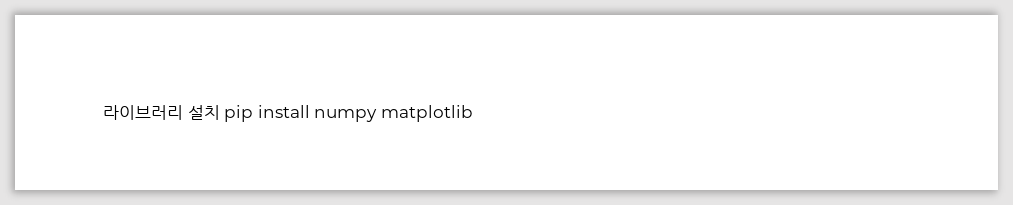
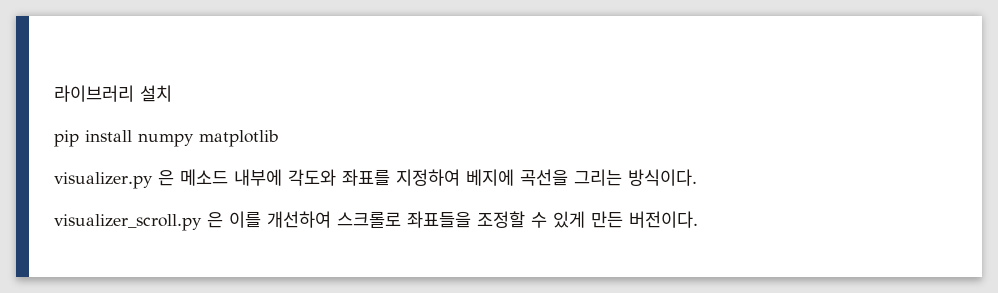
(220, 112) none -> (172, 93) //
(473, 113) none -> [54,169,697,189] [54,211,698,231] // visualizer.py 은 메소드 내부에 각도와 좌표를 지정하여 베지에 곡선을 그리는 방식이다. // visualizer_scroll.py 은 이를 개선하여 스크롤로 좌표들을 조정할 수 있게 만든 버전이다.

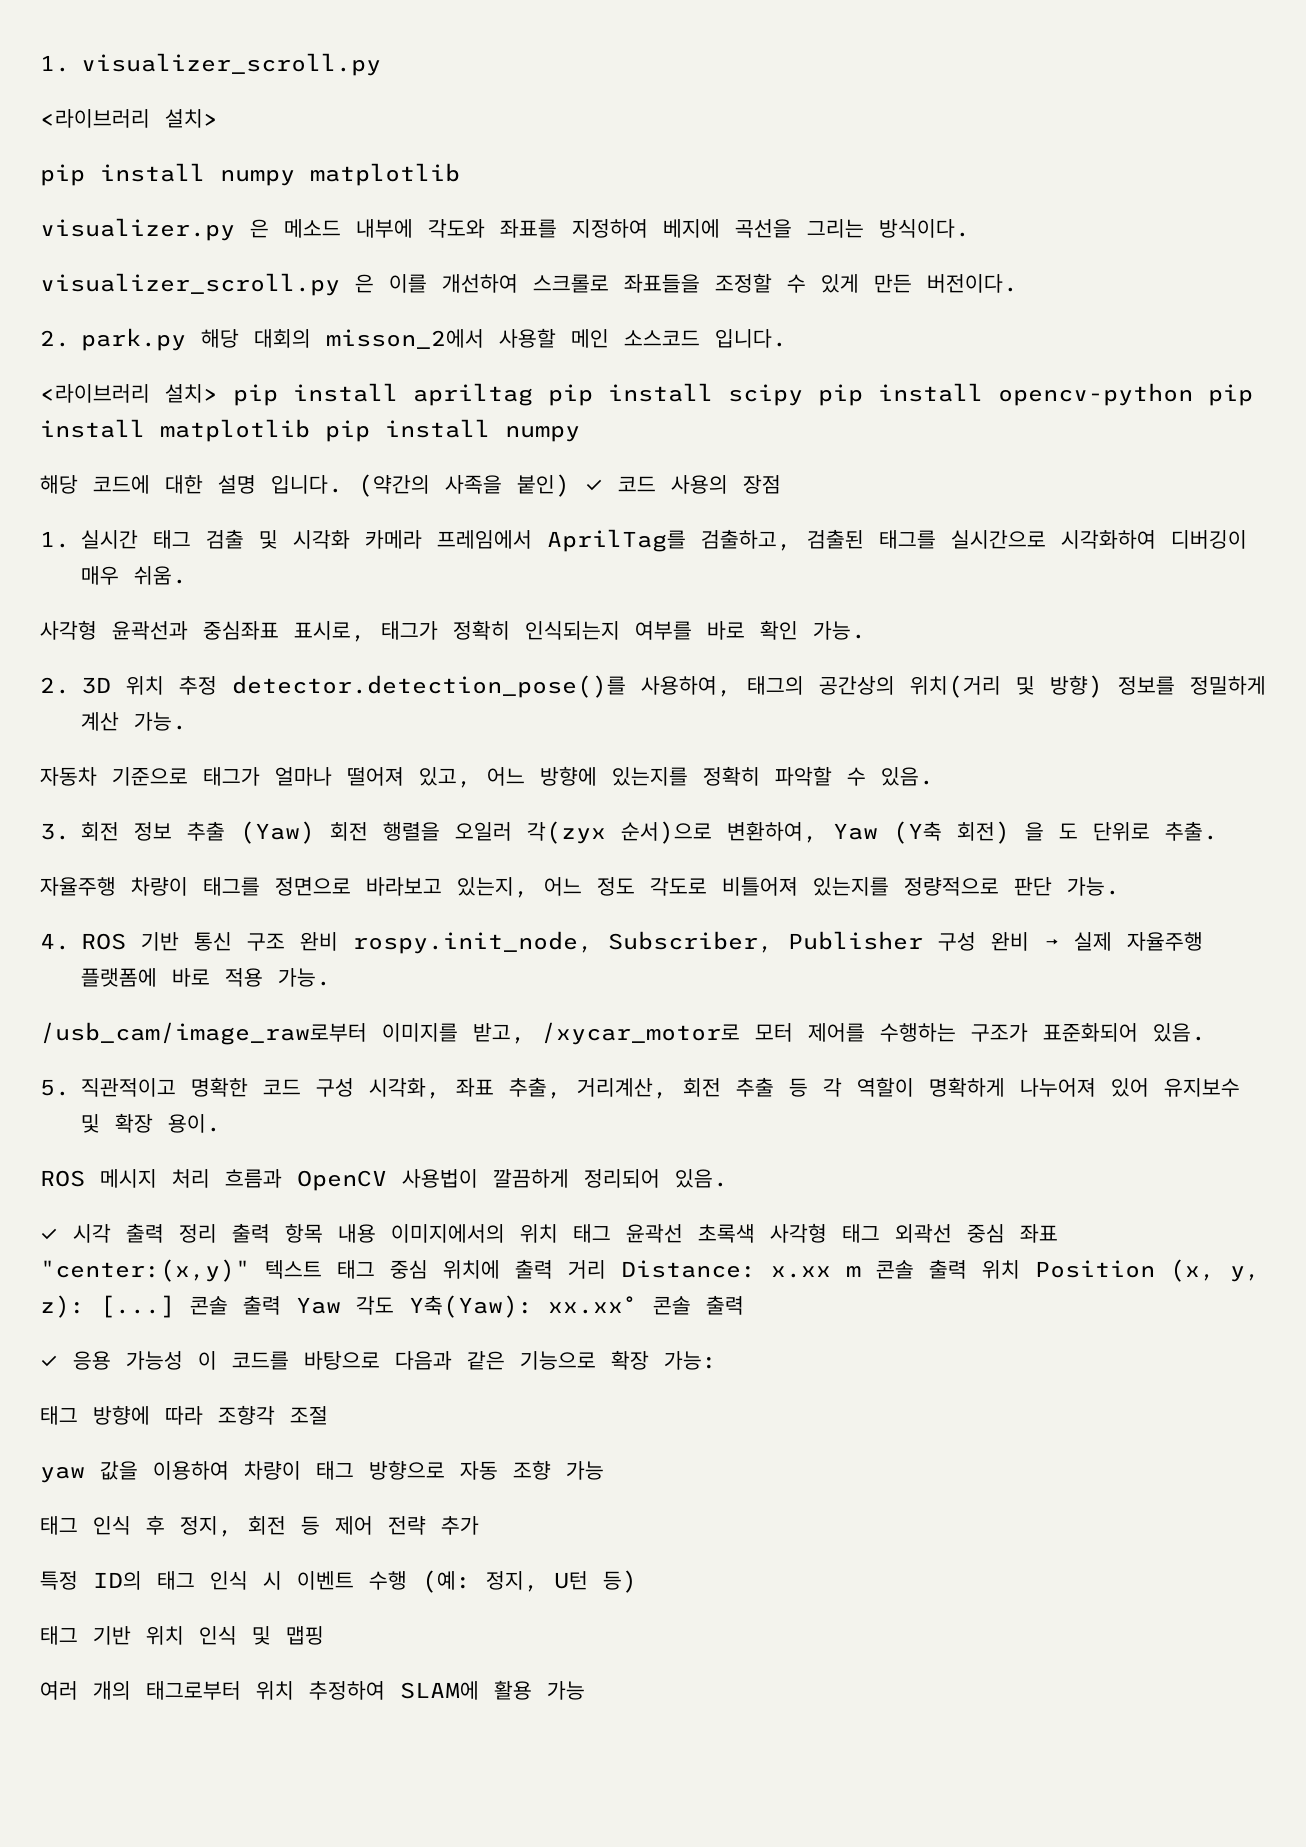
[54,85,172,102] 라이브러리 설치 -> [40,53,381,76] [40,109,218,128] 1. visualizer_scroll.py // <라이브러리 설치>
(698, 219) none -> [40,328,787,351] [40,383,1253,406] [40,419,580,442] [40,474,781,497] [40,529,1247,552] [80,566,187,585] [40,620,866,642] [40,675,1266,698] [80,712,187,731] [40,766,934,788] [40,821,1218,844] [40,877,1120,898] [40,931,1203,954] [80,968,331,987] [40,1022,1206,1045] [40,1077,1240,1099] [80,1113,221,1133] [40,1169,728,1191] [40,1223,1058,1243] [40,1259,1260,1282] [40,1295,744,1318] [40,1350,717,1370] [40,1405,328,1425] [40,1460,604,1483] [40,1515,479,1537] [40,1570,637,1593] [40,1626,324,1645] [40,1680,585,1700] // 2. park.py 해당 대회의 misson_2에서 사용할 메인 소스코드 입니다. // <라이브러리 설치> pip install apriltag pip install scipy pip install opencv-python pip install matplotlib pip install numpy // 해당 코드에 대한 설명 입니다. (약간의 사족을 붙인) ✓ 코드 사용의 장점 // 1. 실시간 태그 검출 및 시각화 카메라 프레임에서 AprilTag를 검출하고, 검출된 태그를 실시간으로 시각화하여 디버깅이 매우 쉬움. // 사각형 윤곽선과 중심좌표 표시로, 태그가 정확히 인식되는지 여부를 바로 확인 가능. // 2. 3D 위치 추정 detector.detection_pose()를 사용하여, 태그의 공간상의 위치(거리 및 방향) 정보를 정밀하게 계산 가능. // 자동차 기준으로 태그가 얼마나 떨어져 있고, 어느 방향에 있는지를 정확히 파악할 수 있음. // 3. 회전 정보 추출 (Yaw) 회전 행렬을 오일러 각(zyx 순서)으로 변환하여, Yaw (Y축 회전) 을 도 단위로 추출. // 자율주행 차량이 태그를 정면으로 바라보고 있는지, 어느 정도 각도로 비틀어져 있는지를 정량적으로 판단 가능. // 4. ROS 기반 통신 구조 완비 rospy.init_node, Subscriber, Publisher 구성 완비 → 실제 자율주행 플랫폼에 바로 적용 가능. // /usb_cam/image_raw로부터 이미지를 받고, /xycar_motor로 모터 제어를 수행하는 구조가 표준화되어 있음. // 5. 직관적이고 명확한 코드 구성 시각화, 좌표 추출, 거리계산, 회전 추출 등 각 역할이 명확하게 나누어져 있어 유지보수 및 확장 용이. // ROS 메시지 처리 흐름과 OpenCV 사용법이 깔끔하게 정리되어 있음. // ✓ 시각 출력 정리 출력 항목 내용 이미지에서의 위치 태그 윤곽선 초록색 사각형 태그 외곽선 중심 좌표 "center:(x,y)" 텍스트 태그 중심 위치에 출력 거리 Distance: x.xx m 콘솔 출력 위치 Position (x, y, z): [...] 콘솔 출력 Yaw 각도 Y축(Yaw): xx.xx° 콘솔 출력 // ✓ 응용 가능성 이 코드를 바탕으로 다음과 같은 기능으로 확장 가능: // 태그 방향에 따라 조향각 조절 // yaw 값을 이용하여 차량이 태그 방향으로 자동 조향 가능 // 태그 인식 후 정지, 회전 등 제어 전략 추가 // 특정 ID의 태그 인식 시 이벤트 수행 (예: 정지, U턴 등) // 태그 기반 위치 인식 및 맵핑 // 여러 개의 태그로부터 위치 추정하여 SLAM에 활용 가능

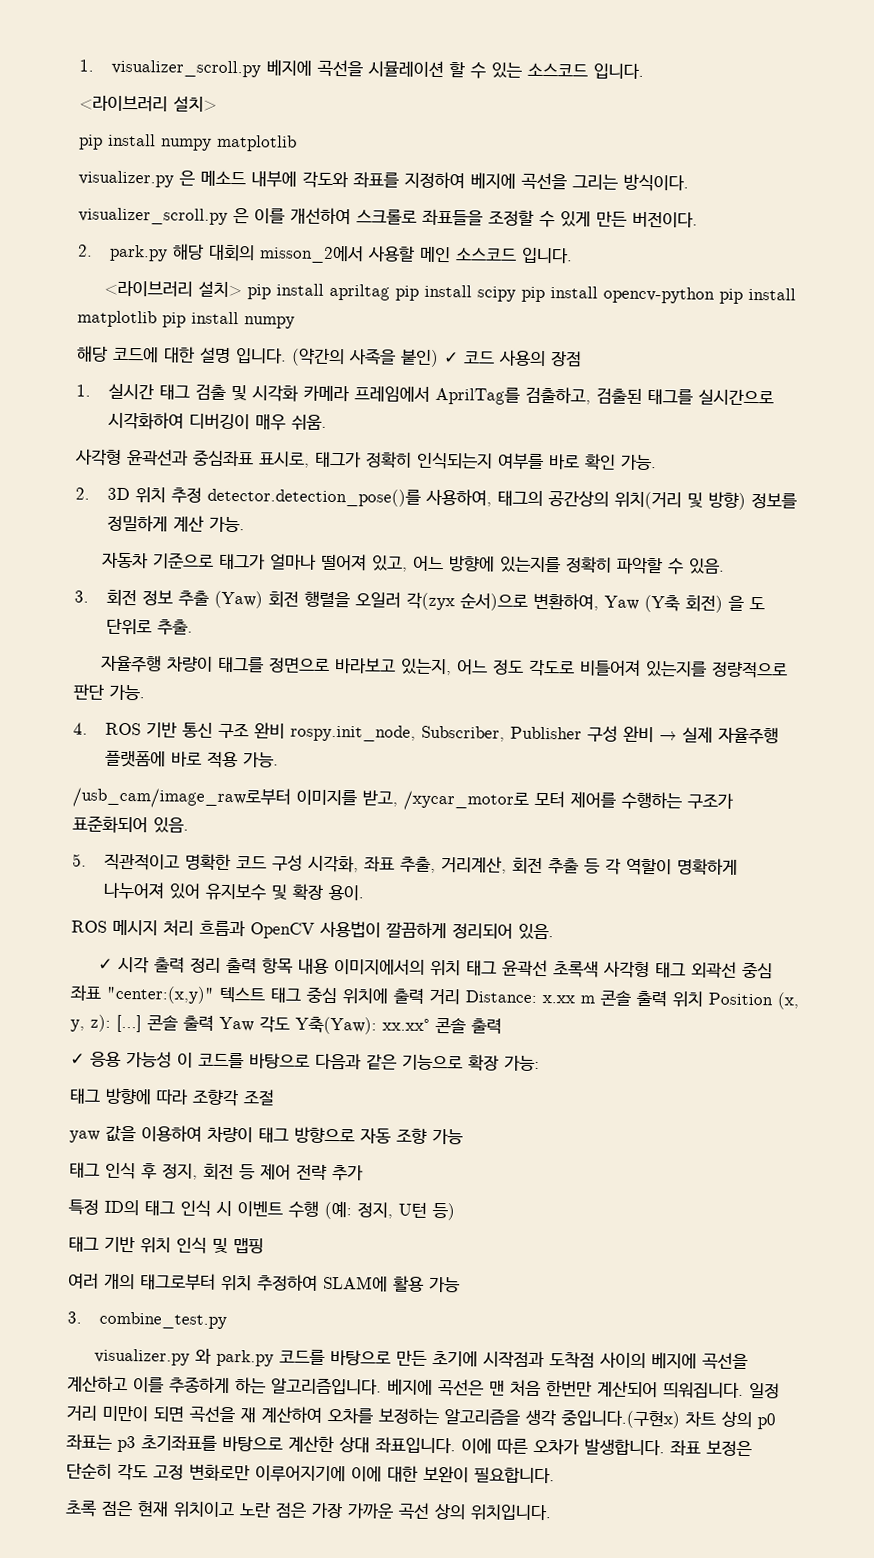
(381, 64) none -> [265,59,644,79] 베지에 곡선을 시뮬레이션 할 수 있는 소스코드 입니다.
(585, 1690) none -> [67,1311,227,1330] [93,1348,748,1371] [67,1375,780,1399] [66,1405,776,1430] [66,1433,752,1457] [66,1463,555,1484] [65,1500,552,1522] // 3. combine_test.py // visualizer.py 와 park.py 코드를 바탕으로 만든 초기에 시작점과 도착점 사이의 베지에 곡선을 계산하고 이를 추종하게 하는 알고리즘입니다. 베지에 곡선은 맨 처음 한번만 계산되어 띄워집니다. 일정 거리 미만이 되면 곡선을 재 계산하여 오차를 보정하는 알고리즘을 생각 중입니다.(구현x) 차트 상의 p0 좌표는 p3 초기좌표를 바탕으로 계산한 상대 좌표입니다. 이에 따른 오차가 발생합니다. 좌표 보정은 단순히 각도 고정 변화로만 이루어지기에 이에 대한 보완이 필요합니다. // 초록 점은 현재 위치이고 노란 점은 가장 가까운 곡선 상의 위치입니다.

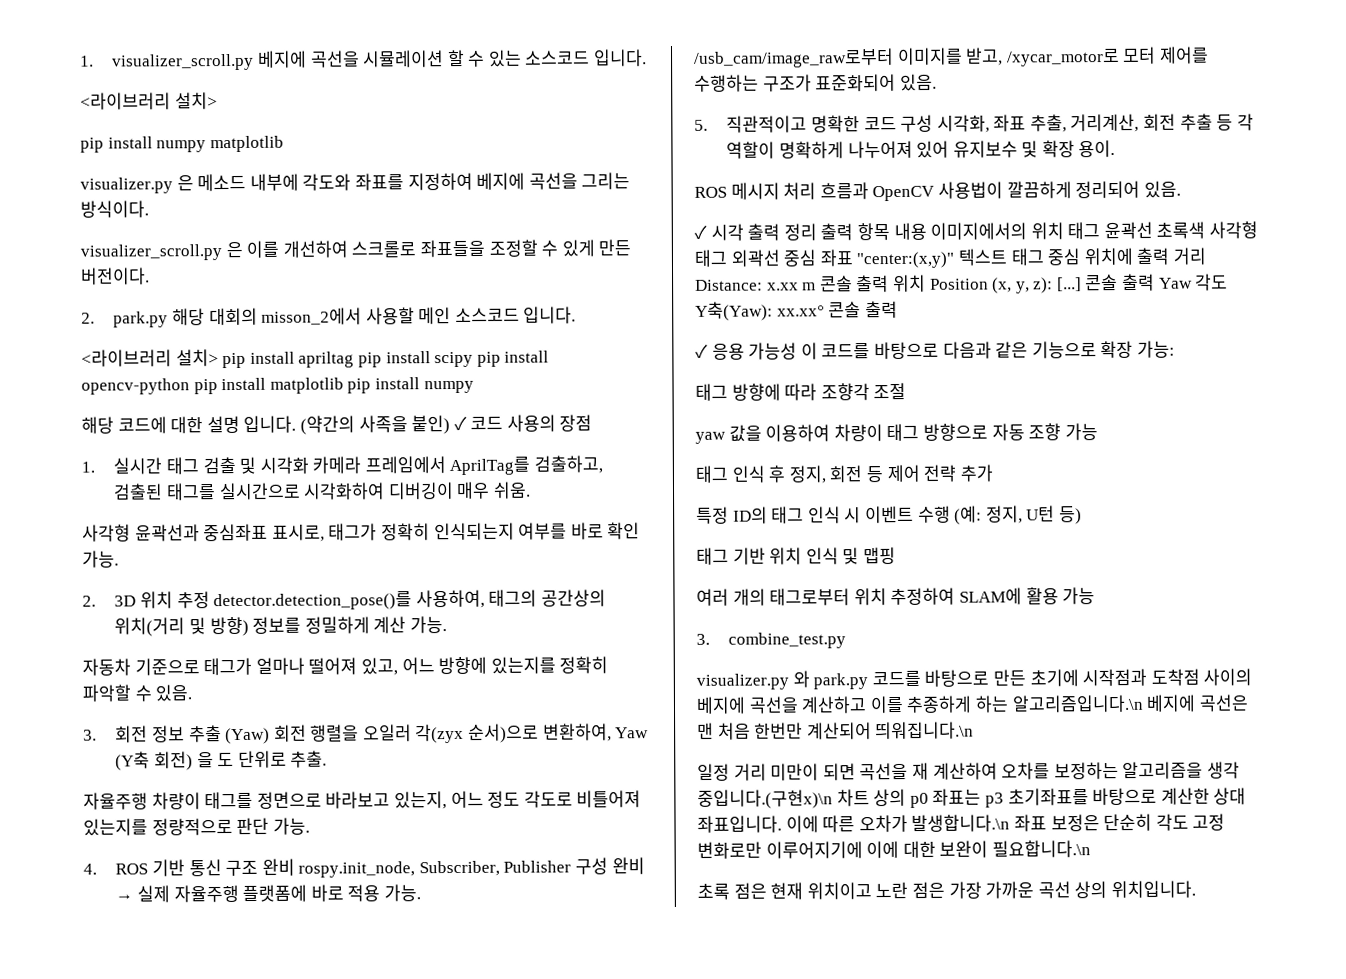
[271,1377,382,1395] 알고리즘입니다. -> [1011,694,1144,713] 알고리즘입니다.\n
[663,1381,744,1399] 띄워집니다. -> [875,721,975,740] 띄워집니다.\n //
[561,1409,680,1429] 중입니다.(구현x) -> [697,789,833,809] 중입니다.(구현x)\n
[584,1438,665,1456] 발생합니다. -> [911,814,1011,832] 발생합니다.\n
[474,1466,555,1484] 필요합니다. -> [991,840,1091,858] 필요합니다.\n

